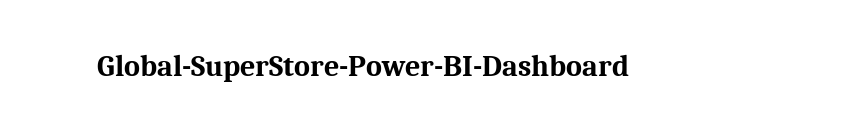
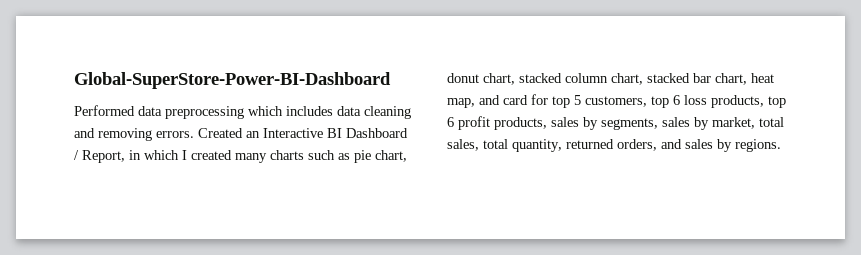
(629, 68) none -> [74,105,411,119] [74,128,408,141] [74,150,407,163] [447,73,774,85] [447,94,786,108] [447,116,784,130] [447,139,781,152] // Performed data preprocessing which includes data cleaning and removing errors. Created an Interactive BI Dashboard / Report, in which I created many charts such as pie chart, donut chart, stacked column chart, stacked bar chart, heat map, and card for top 5 customers, top 6 loss products, top 6 profit products, sales by segments, sales by market, total sales, total quantity, returned orders, and sales by regions.

